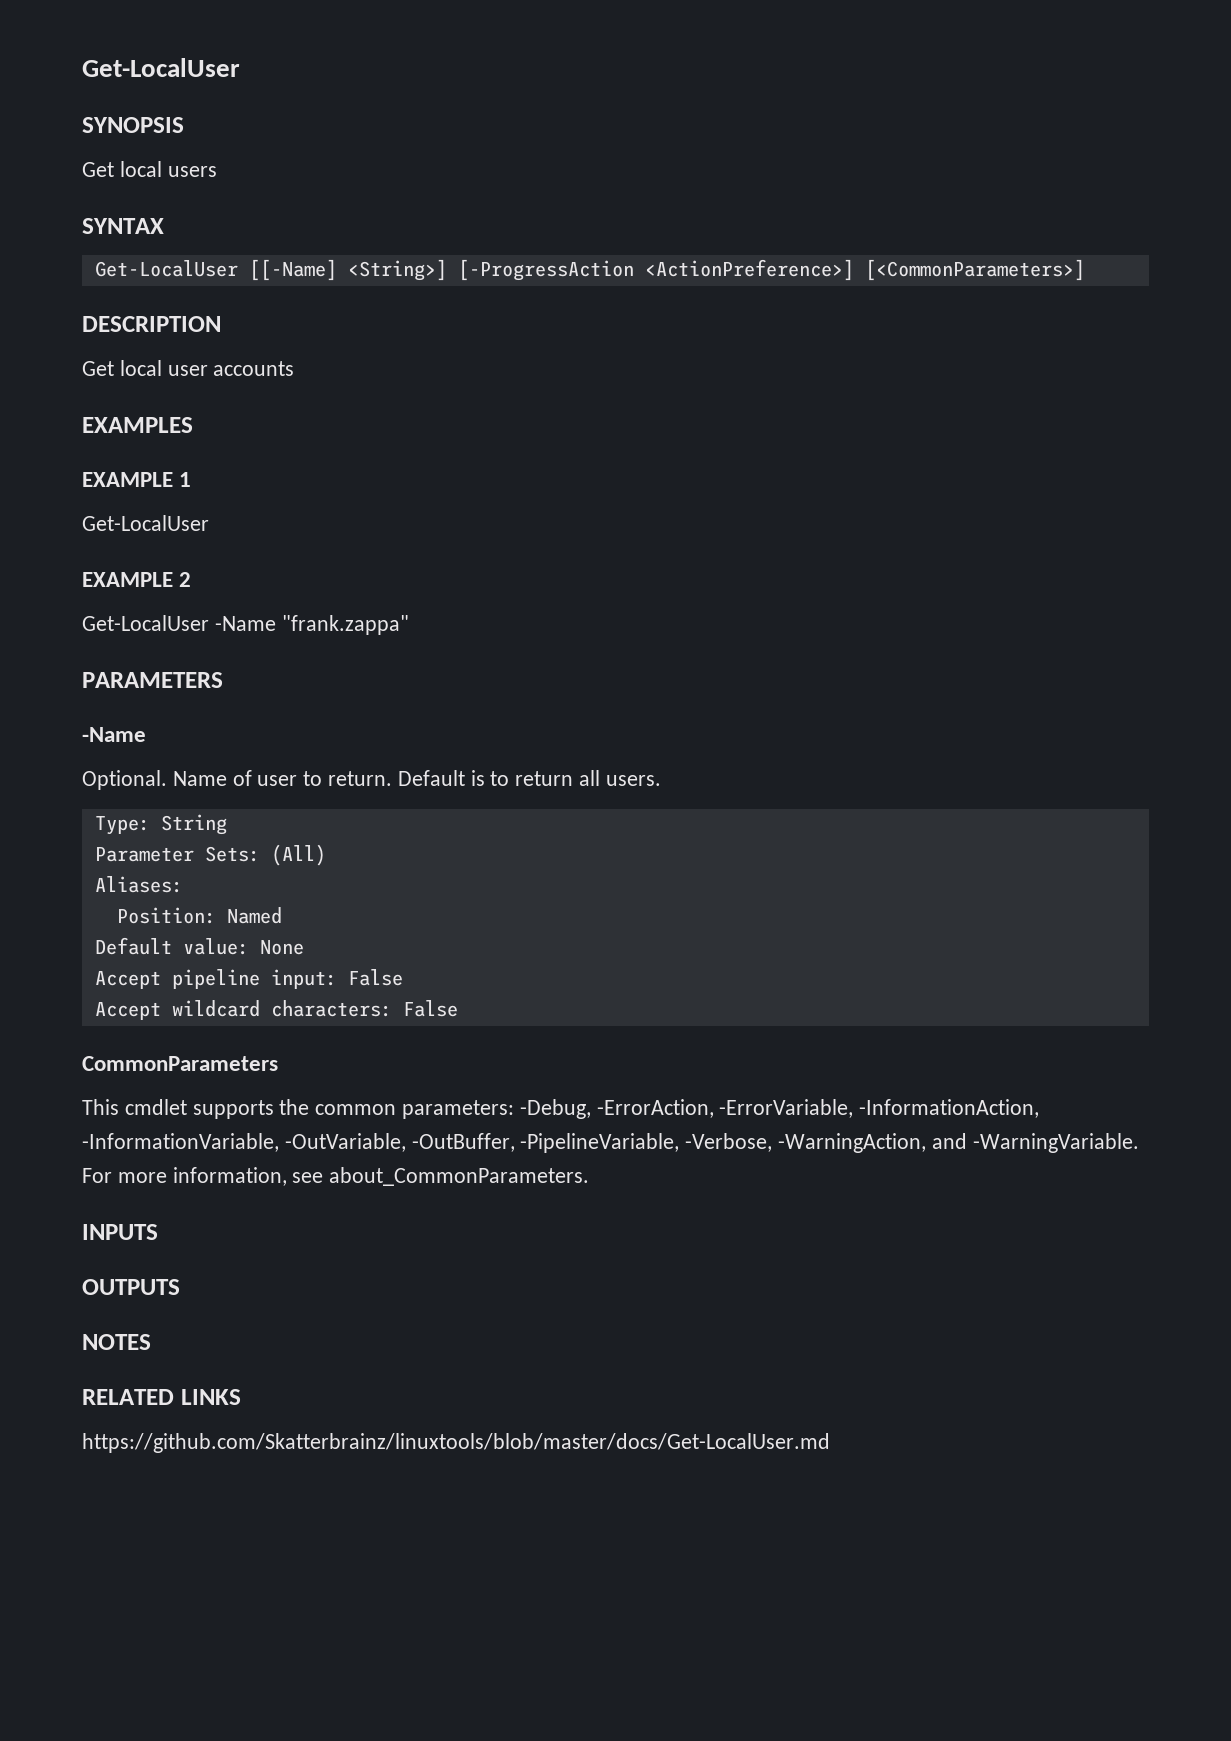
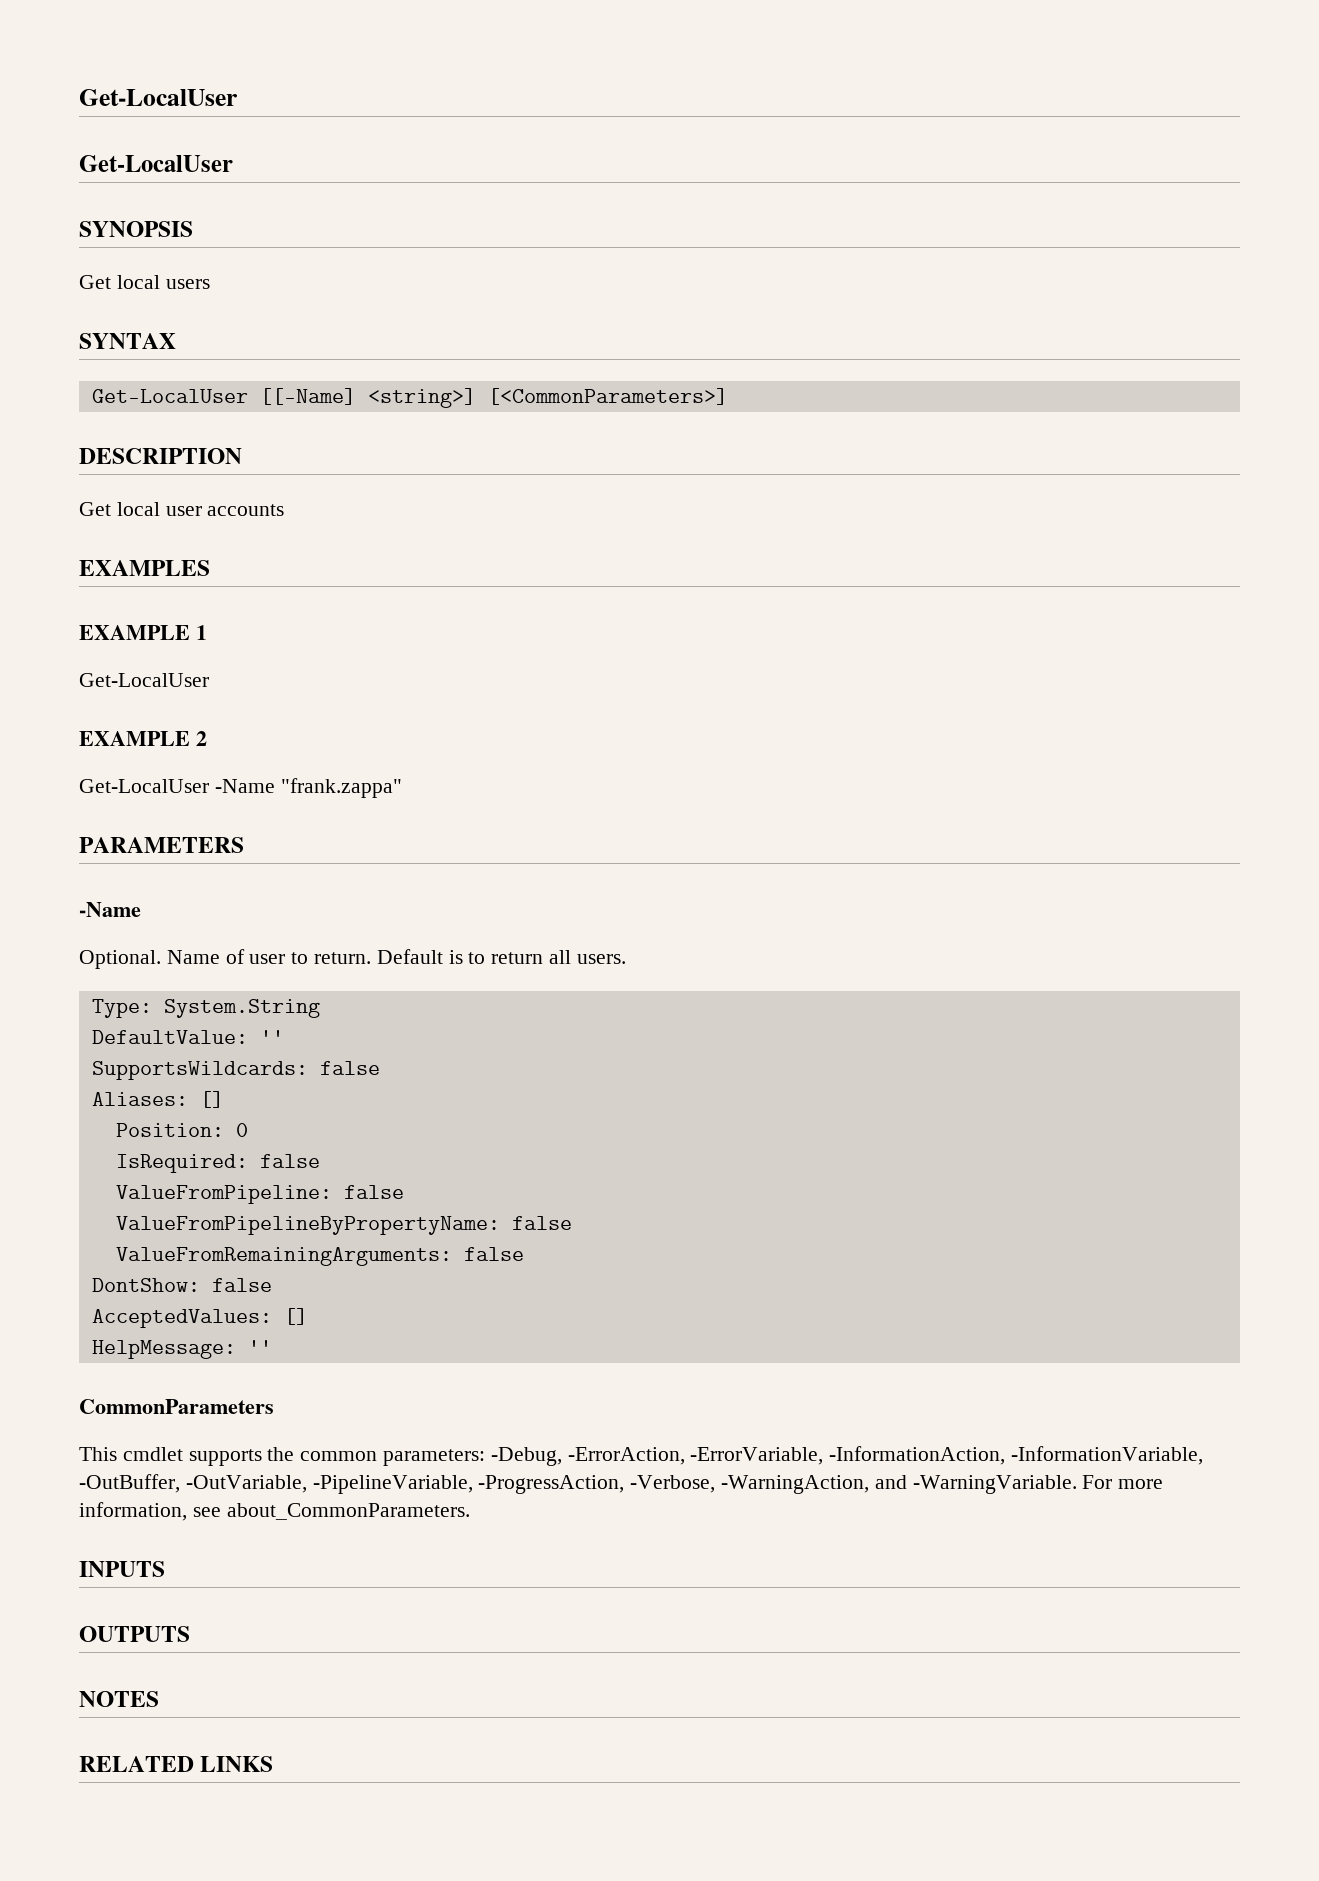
[82,58,240,77] Get-LocalUser -> [79,89,238,106] [79,155,233,172] Get-LocalUser // Get-LocalUser
[347,259,854,281] <String>] [-ProgressAction <ActionPreference>] -> [367,388,476,408] <string>]
[160,814,227,835] [94,844,326,866] String // Parameter Sets: (All) -> [163,999,320,1018] [91,1030,284,1044] [91,1061,380,1080] System.String // DefaultValue: '' // SupportsWildcards: false
(183, 884) none -> [199,1091,224,1108] []
[226,907,282,924] [94,937,304,955] [94,969,403,989] [94,1000,458,1020] Named // Default value: None // Accept pipeline input: False // Accept wildcard characters: False -> [235,1123,248,1137] [115,1154,320,1173] [115,1185,404,1204] [115,1216,572,1235] [115,1247,524,1266] [91,1278,272,1292] [91,1308,308,1328] [91,1340,272,1359] 0 // IsRequired: false // ValueFromPipeline: false // ValueFromPipelineByPropertyName: false // ValueFromRemainingArguments: false // DontShow: false // AcceptedValues: [] // HelpMessage: ''
[284,1133,680,1153] -OutVariable, -OutBuffer, -PipelineVariable, -> [79,1474,625,1494] -OutBuffer, -OutVariable, -PipelineVariable, -ProgressAction,
[82,1433,830,1453] // https://github.com/Skatterbrainz/linuxtools/blob/master/docs/Get-LocalUser.md -> (274, 1764) none

